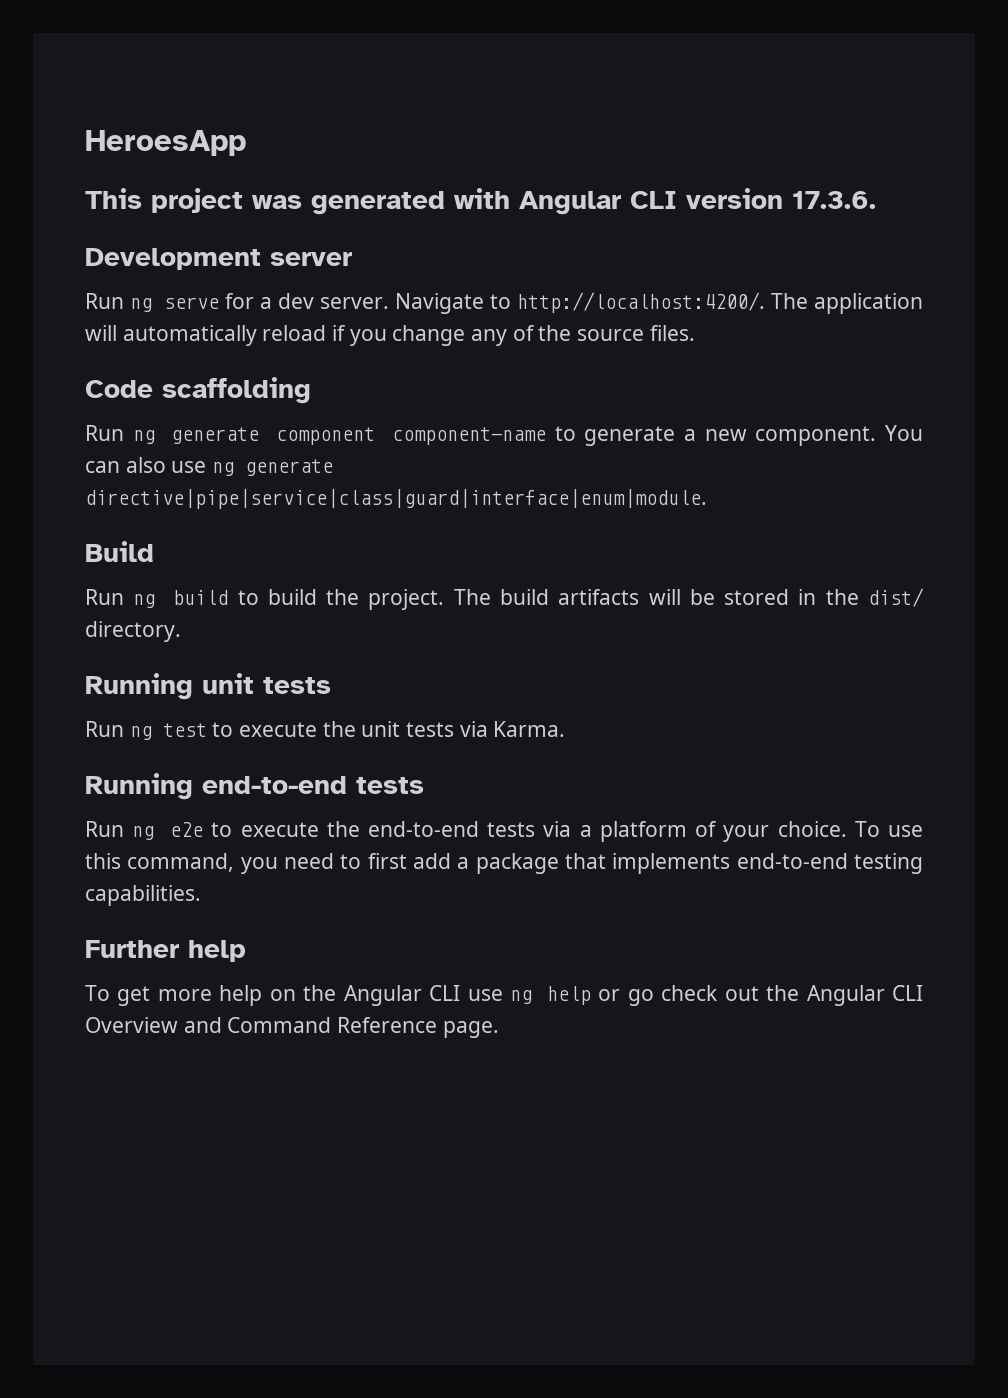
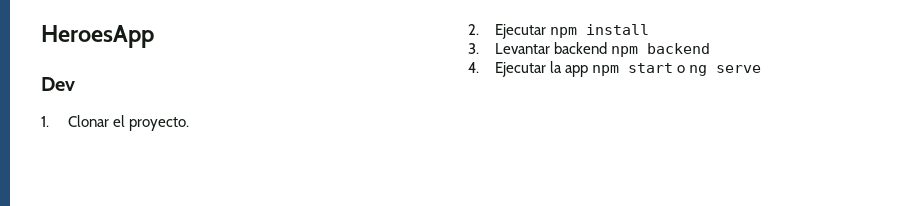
[85,188,876,215] [85,248,352,270] [85,292,923,314] [85,325,695,346] [85,377,311,404] [85,425,923,446] [85,457,334,476] [85,489,707,509] [85,541,154,562] [85,588,924,610] [85,621,181,642] [85,673,331,700] [85,721,566,740] [85,773,424,800] [85,821,923,842] [85,853,924,874] [85,885,201,906] [85,940,246,962] [85,985,923,1006] [85,1017,499,1038] This project was generated with Angular CLI version 17.3.6. // Development server // Run ng serve for a dev server. Navigate to http://localhost:4200/. The application will automatically reload if you change any of the source files. // Code scaffolding // Run ng generate component component-name to generate a new component. You can also use ng generate directive|pipe|service|class|guard|interface|enum|module. // Build // Run ng build to build the project. The build artifacts will be stored in the dist/ directory. // Running unit tests // Run ng test to execute the unit tests via Karma. // Running end-to-end tests // Run ng e2e to execute the end-to-end tests via a platform of your choice. To use this command, you need to first add a package that implements end-to-end testing capabilities. // Further help // To get more help on the Angular CLI use ng help or go check out the Angular CLI Overview and Command Reference page. -> [41,77,75,91] [41,115,190,131] [468,24,650,39] [468,42,711,57] [468,61,762,77] Dev // 1. Clonar el proyecto. // 2. Ejecutar npm install // 3. Levantar backend npm backend // 4. Ejecutar la app npm start o ng serve

